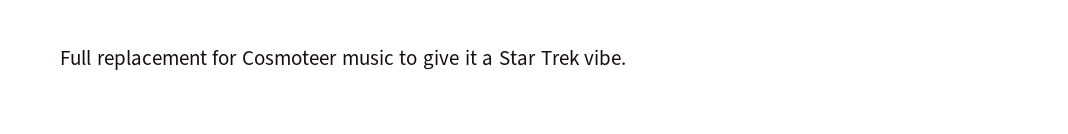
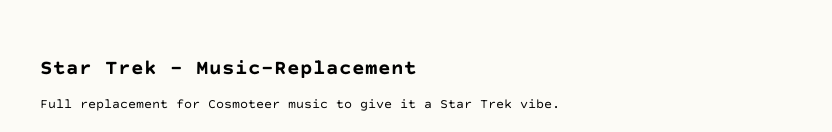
(60, 57) none -> [40,60,417,78] Star Trek - Music-Replacement //

